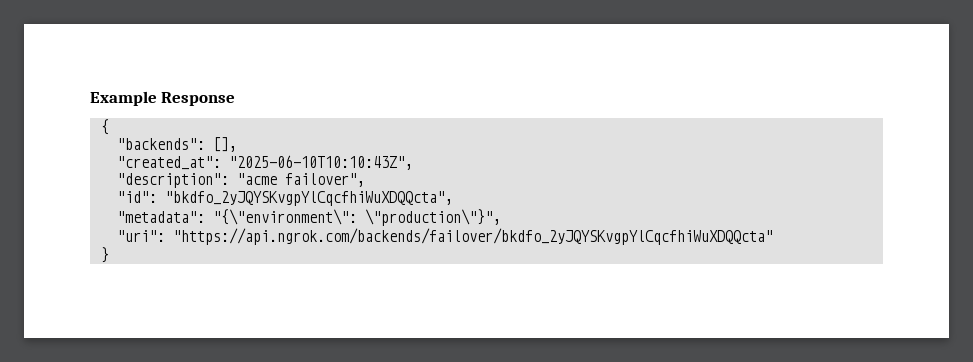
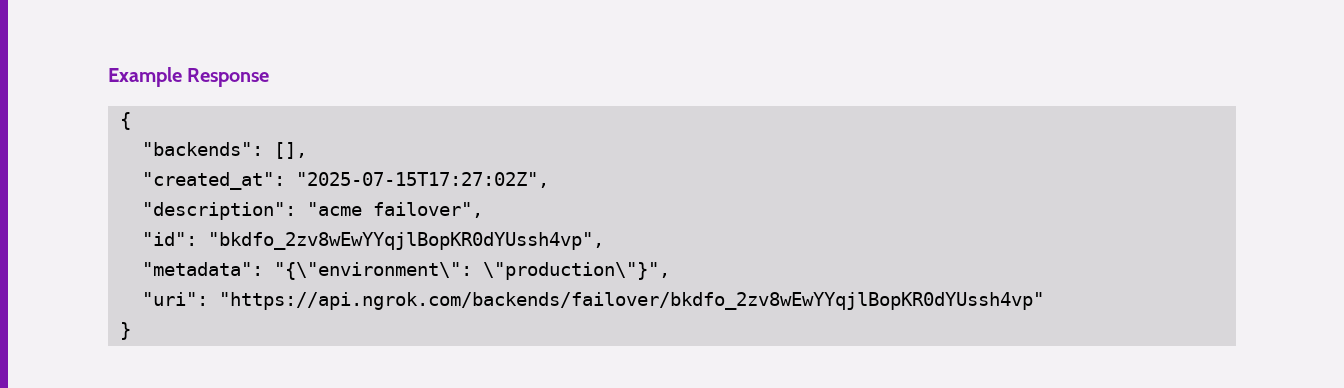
[228,155,413,170] "2025-06-10T10:10:43Z", -> [296,172,549,188] "2025-07-15T17:27:02Z",
[164,191,453,206] "bkdfo_2yJQYSKvgpYlCqcfhiWuXDQQcta", -> [208,232,604,250] "bkdfo_2zv8wEwYYqjlBopKR0dYUssh4vp",
[172,228,773,245] "https://api.ngrok.com/backends/failover/bkdfo_2yJQYSKvgpYlCqcfhiWuXDQQcta" -> [219,292,1044,310] "https://api.ngrok.com/backends/failover/bkdfo_2zv8wEwYYqjlBopKR0dYUssh4vp"

